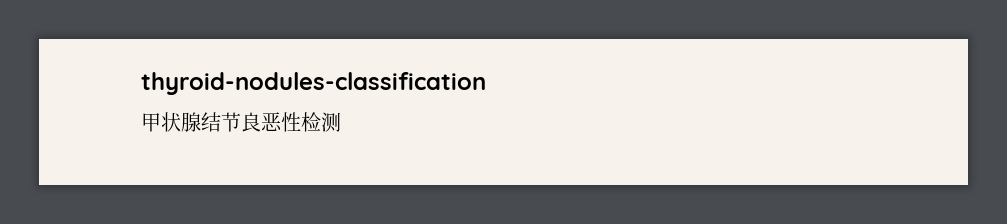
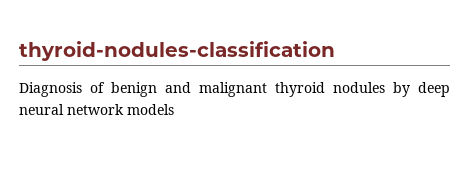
[141,112,341,132] 甲状腺结节良恶性检测 -> [19,82,450,97] [19,104,174,115] Diagnosis of benign and malignant thyroid nodules by deep neural network models

